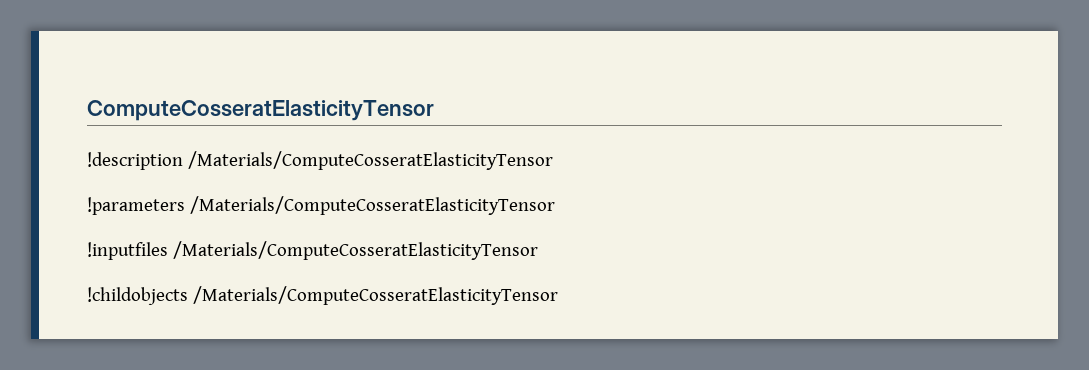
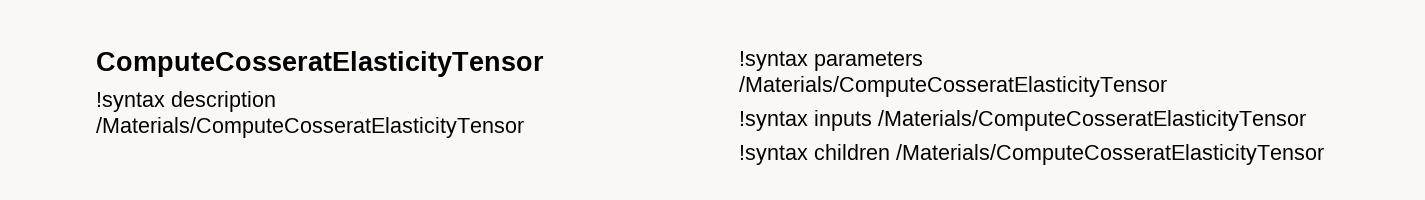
[87,151,553,170] [87,196,555,215] [87,241,538,260] [87,287,188,305] !description /Materials/ComputeCosseratElasticityTensor // !parameters /Materials/ComputeCosseratElasticityTensor // !inputfiles /Materials/ComputeCosseratElasticityTensor // !childobjects -> [96,91,276,112] [96,117,524,138] [739,51,923,71] [739,76,1167,97] [739,110,1306,131] [739,144,890,165] !syntax description /Materials/ComputeCosseratElasticityTensor // !syntax parameters /Materials/ComputeCosseratElasticityTensor // !syntax inputs /Materials/ComputeCosseratElasticityTensor // !syntax children

